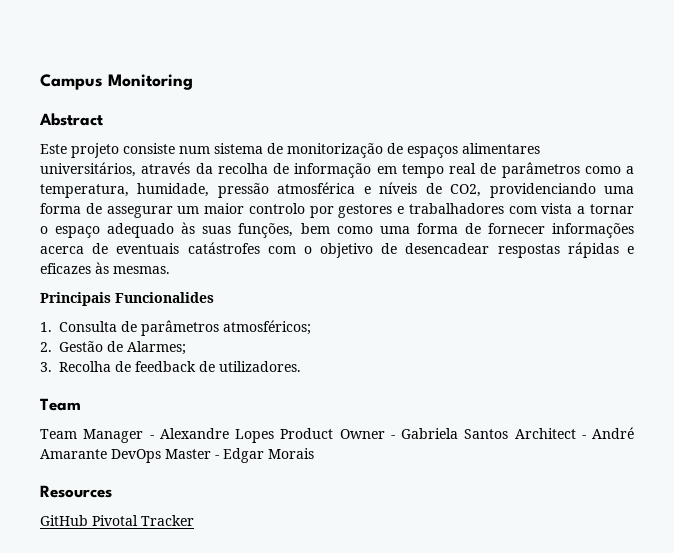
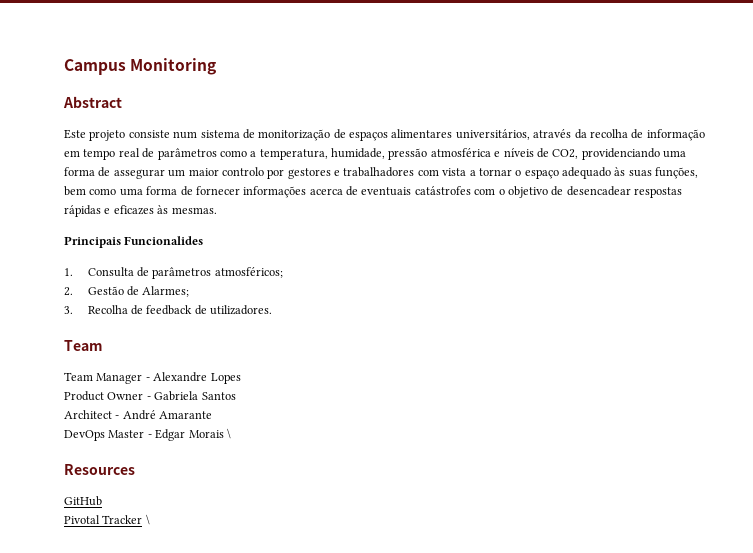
(274, 436) none -> (241, 378) //
(509, 434) none -> (236, 396) //
(107, 454) none -> (213, 415) //
(314, 453) none -> [226,428,231,439] \
(88, 520) none -> (102, 501) //
(194, 520) none -> [145,514,150,525] \

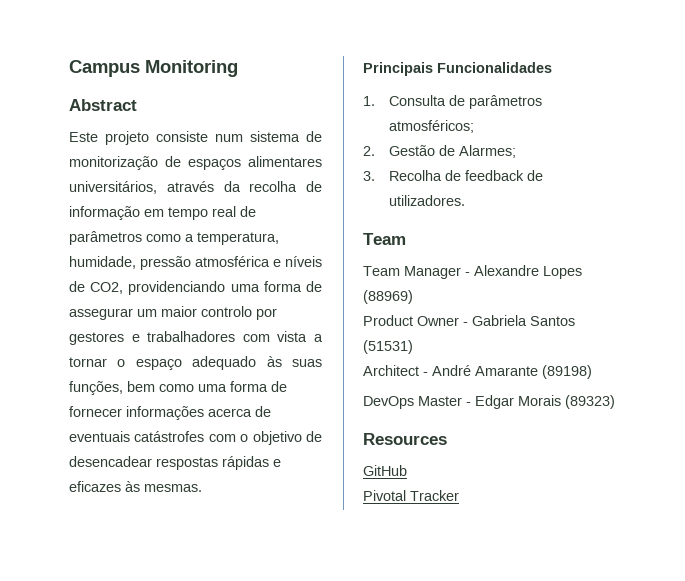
[124,236,204,245] Funcionalides -> [437,62,552,73] Funcionalidades
(241, 378) none -> [363,290,413,304] (88969)
(236, 396) none -> [363,340,413,354] (51531)
(213, 415) none -> [542,365,592,379] (89198)
[226,428,231,439] \ -> [565,395,615,409] (89323)
[145,514,150,525] \ -> (459, 495) none

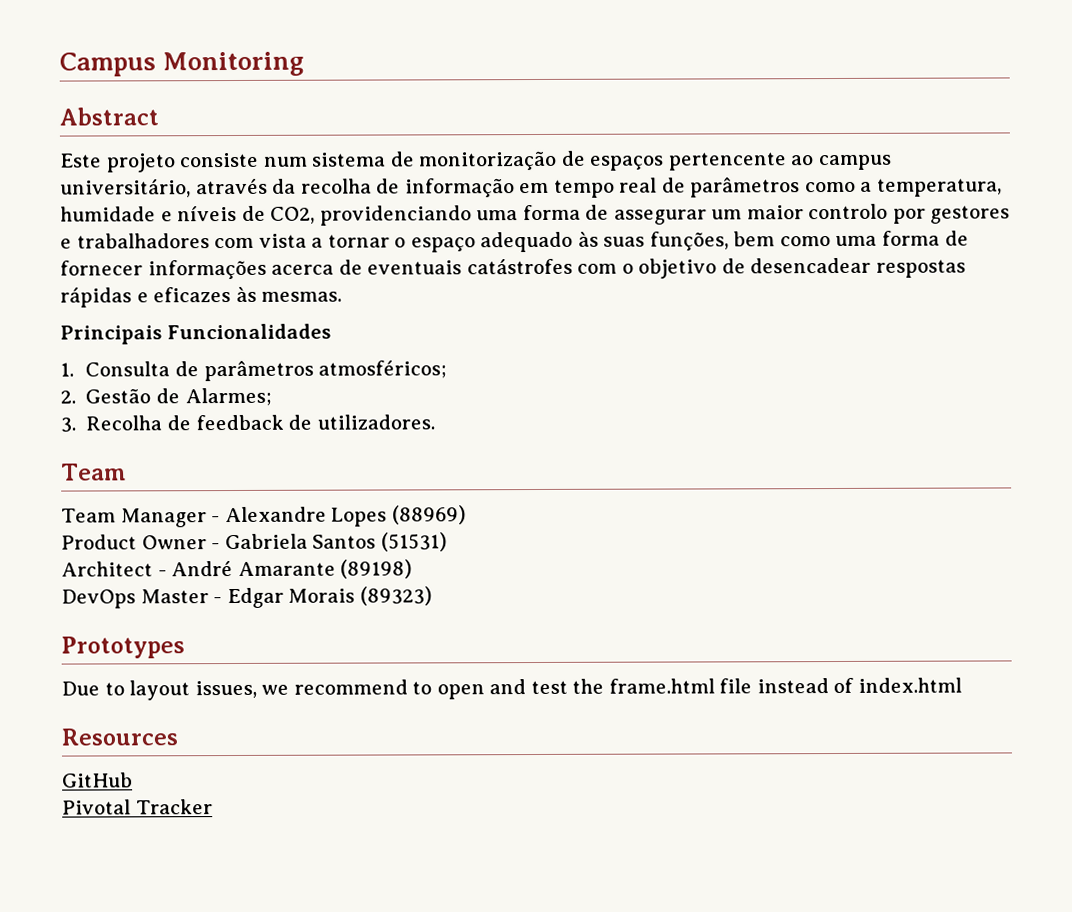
[248,156,322,167] [69,181,157,194] alimentares universitários, -> [667,152,892,171] [60,179,191,198] pertencente ao campus universitário,
[69,256,270,270] humidade, pressão atmosférica -> [60,206,156,222] humidade
(615, 402) none -> [61,636,185,659] [61,677,963,701] // Prototypes // Due to layout issues, we recommend to open and test the frame.html file instead of index.html

